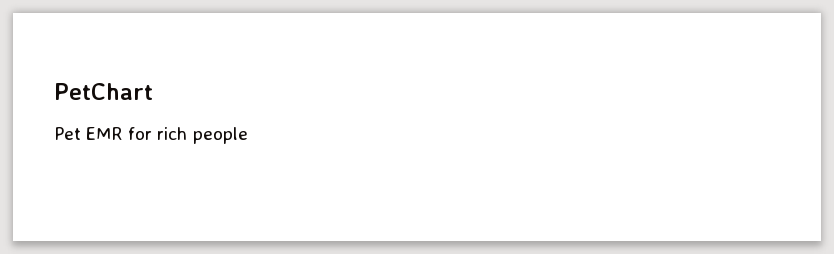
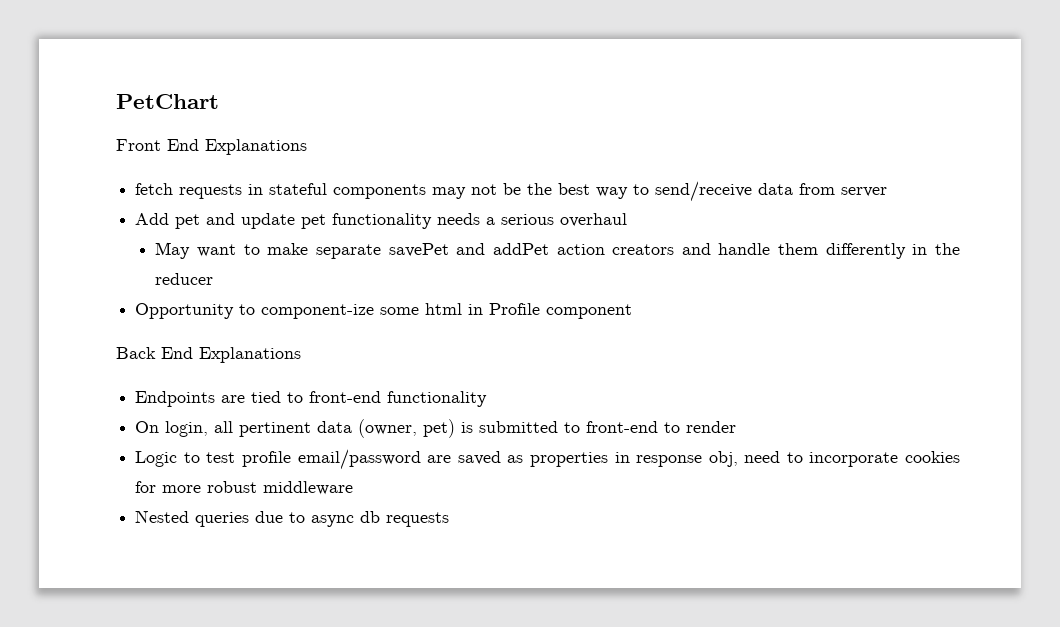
[54,127,248,144] Pet EMR for rich people -> [116,139,307,155] [135,181,888,202] [135,213,628,229] [155,242,960,259] [155,273,214,285] [135,303,633,319] [116,347,301,363] [135,391,488,407] [135,419,737,438] [135,449,961,470] [135,481,354,495] [135,510,450,527] Front End Explanations // fetch requests in stateful components may not be the best way to send/receive data from server // Add pet and update pet functionality needs a serious overhaul // May want to make separate savePet and addPet action creators and handle them differently in the reducer // Opportunity to component-ize some html in Profile component // Back End Explanations // Endpoints are tied to front-end functionality // On login, all pertinent data (owner, pet) is submitted to front-end to render // Logic to test profile email/password are saved as properties in response obj, need to incorporate cookies for more robust middleware // Nested queries due to async db requests

